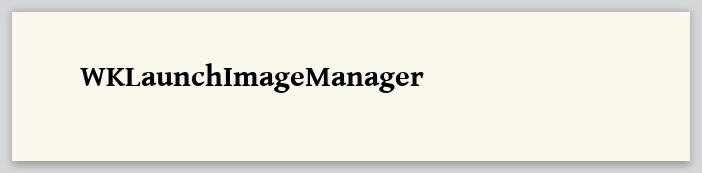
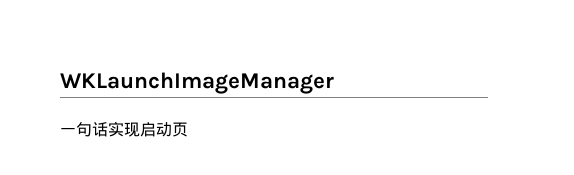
(424, 78) none -> [60,121,188,137] // 一句话实现启动页

